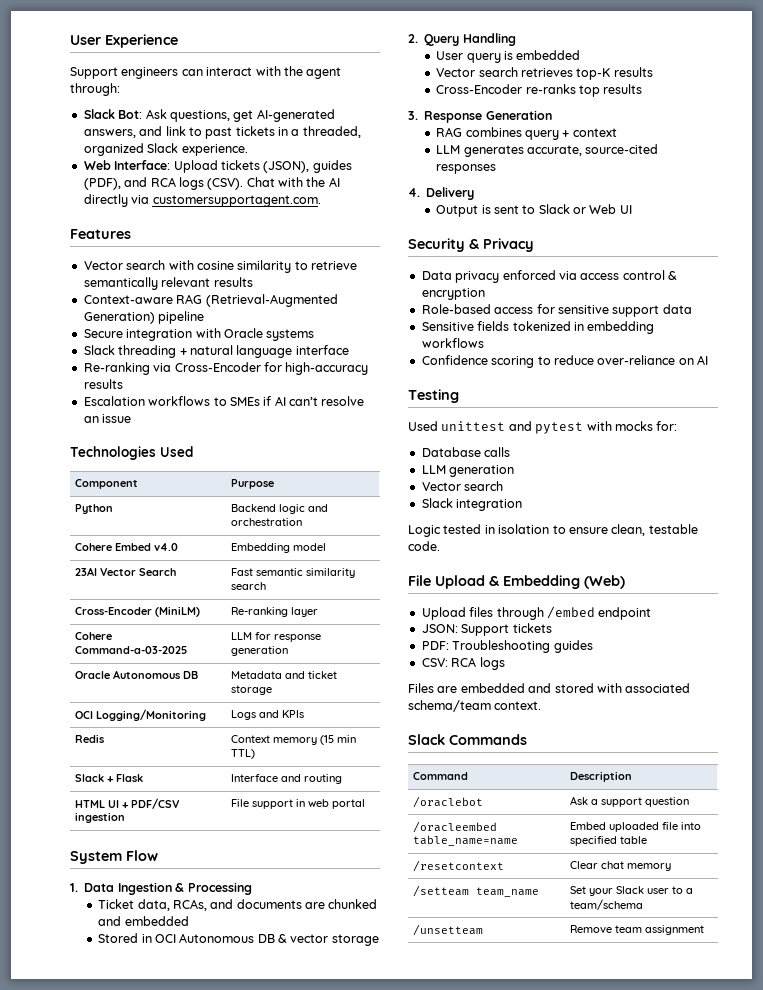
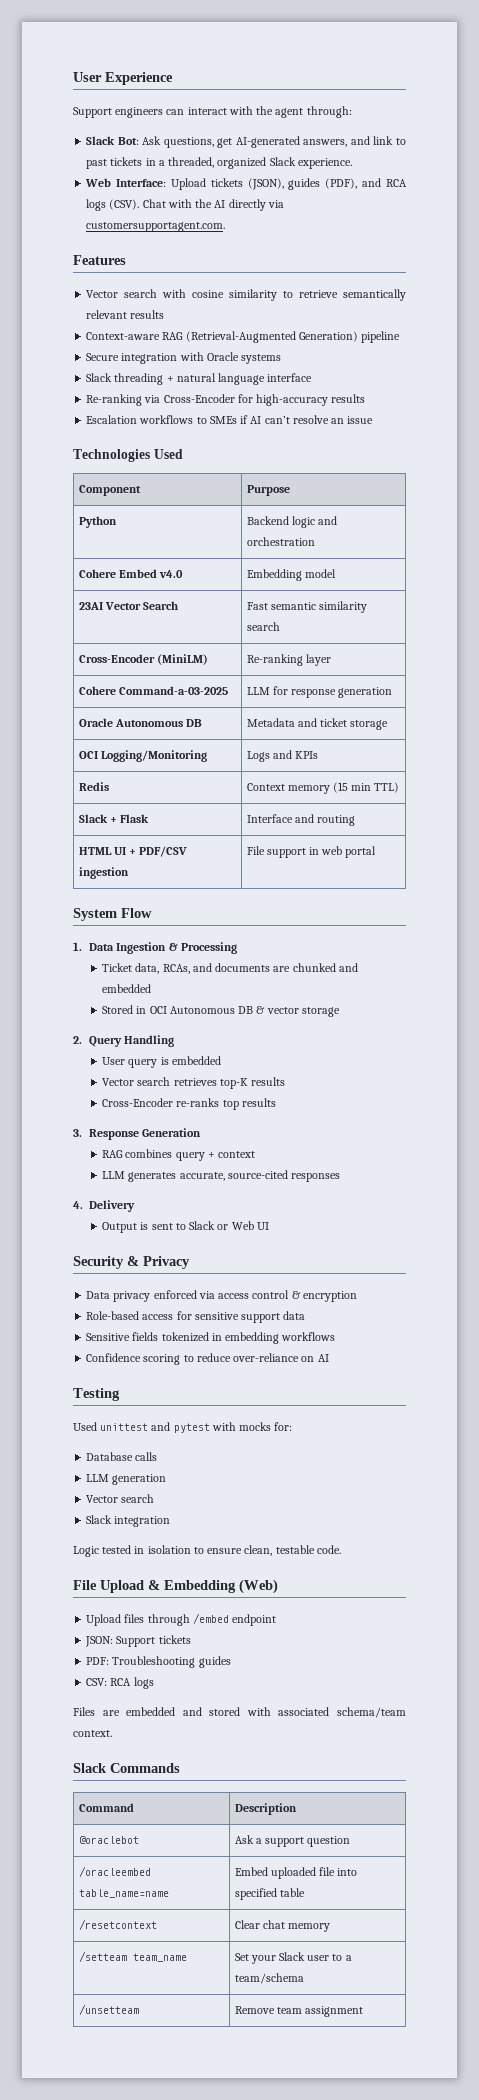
[413,796,484,808] /oraclebot -> [78,1836,139,1844] @oraclebot

